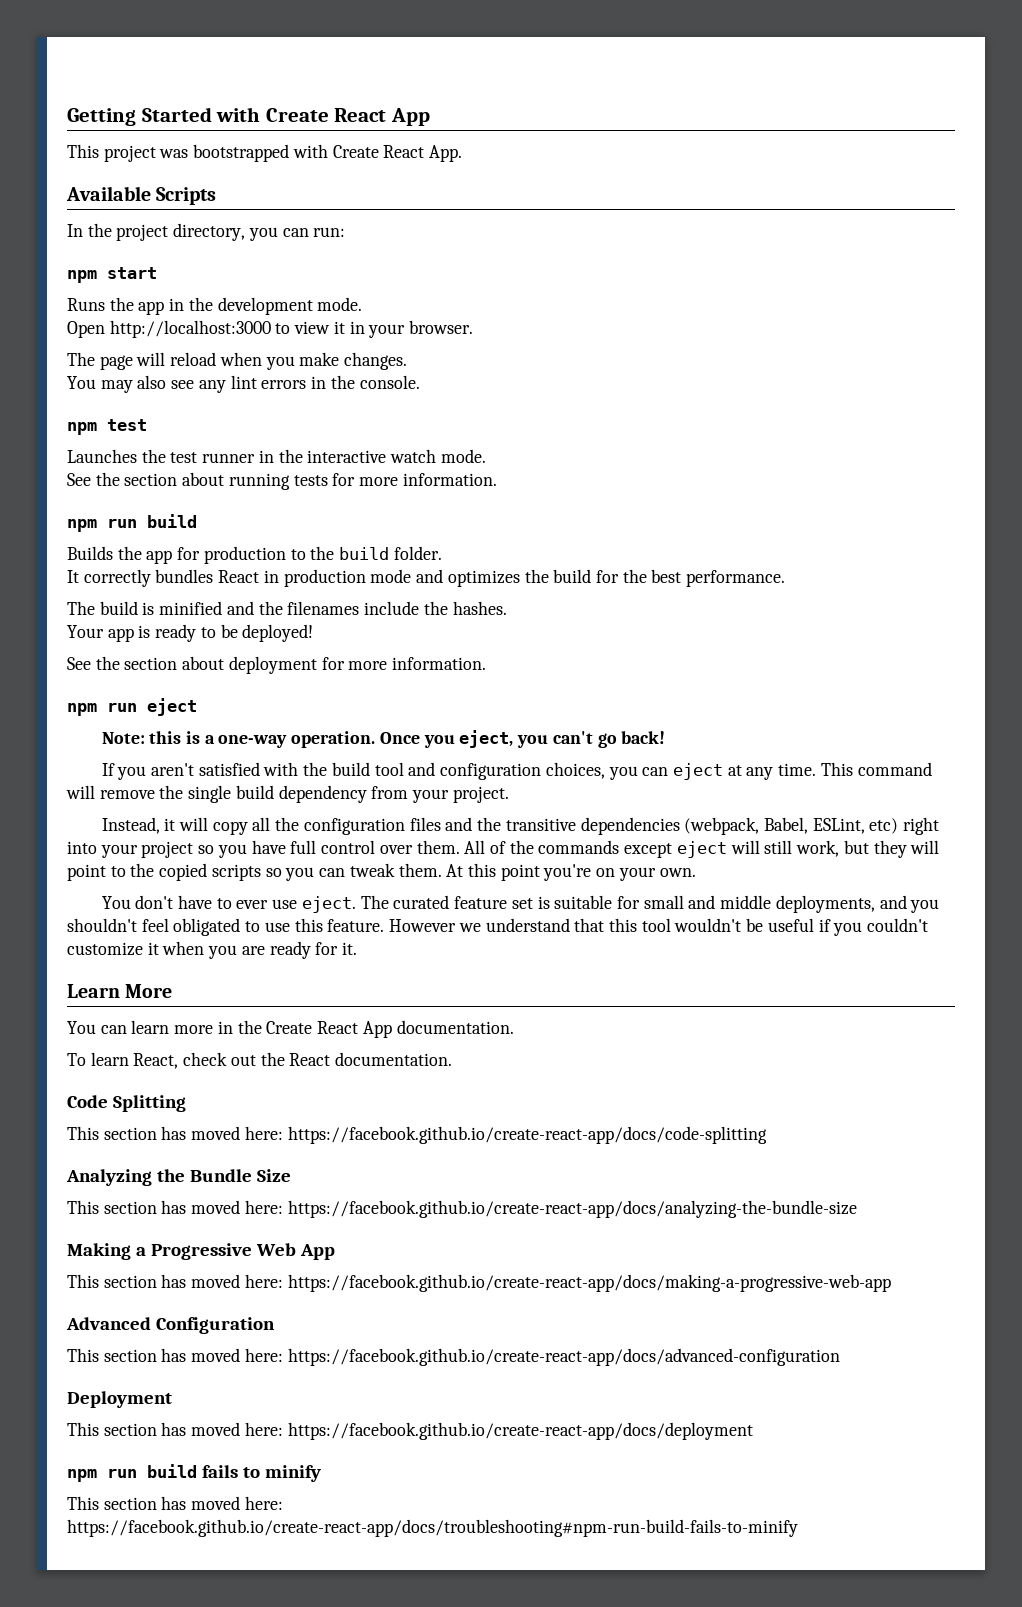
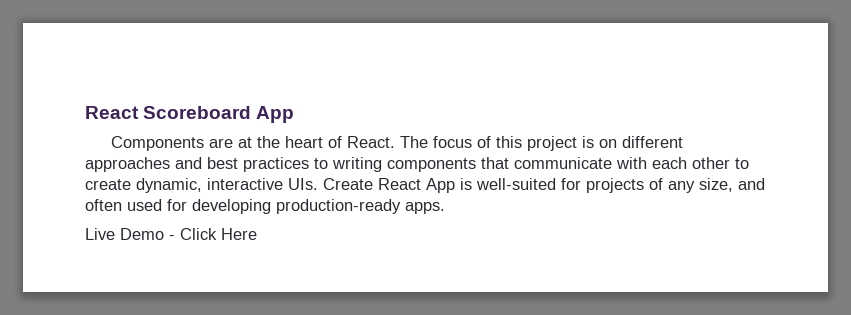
[67,107,430,126] [67,144,463,162] [66,186,217,205] [67,223,346,241] [67,267,157,283] [67,297,363,315] [67,320,474,338] [67,352,408,370] [67,375,420,393] [67,419,147,435] [67,449,486,463] [67,472,497,490] [67,514,197,532] [67,546,442,564] [67,569,786,587] [67,601,507,615] [67,624,314,642] [67,656,487,674] [67,698,197,716] [101,730,666,748] [101,762,932,780] [66,785,509,803] [101,817,940,835] [67,840,940,858] [67,863,696,881] [101,895,940,913] [67,918,929,936] [67,941,358,959] [67,984,173,998] [67,1020,514,1038] [67,1052,453,1069] [67,1095,186,1112] [67,1126,767,1144] [66,1169,291,1186] [67,1200,857,1218] [67,1243,335,1260] [67,1274,891,1292] [66,1317,275,1334] [67,1348,840,1366] [67,1391,172,1408] [67,1422,753,1440] [67,1464,321,1482] [67,1496,283,1510] [67,1519,798,1537] Getting Started with Create React App // This project was bootstrapped with Create React App. // Available Scripts // In the project directory, you can run: // npm start // Runs the app in the development mode. // Open http://localhost:3000 to view it in your browser. // The page will reload when you make changes. // You may also see any lint errors in the console. // npm test // Launches the test runner in the interactive watch mode. // See the section about running tests for more information. // npm run build // Builds the app for production to the build folder. // It correctly bundles React in production mode and optimizes the build for the best performance. // The build is minified and the filenames include the hashes. // Your app is ready to be deployed! // See the section about deployment for more information. // npm run eject // Note: this is a one-way operation. Once you eject, you can't go back! // If you aren't satisfied with the build tool and configuration choices, you can eject at any time. This command will remove the single build dependency from your project. // Instead, it will copy all the configuration files and the transitive dependencies (webpack, Babel, ESLint, etc) right into your project so you have full control over them. All of the commands except eject will still work, but they will point to the copied scripts so you can tweak them. At this point you're on your own. // You don't have to ever use eject. The curated feature set is suitable for small and middle deployments, and you shouldn't feel obligated to use this feature. However we understand that this tool wouldn't be useful if you couldn't customize it when you are ready for it. // Learn More // You can learn more in the Create React App documentation. // To learn React, check out the React documentation. // Code Splitting // This section has moved here: https://facebook.github.io/create-react-app/docs/code-splitting // Analyzing the Bundle Size // This section has moved here: https://facebook.github.io/create-react-app/docs/analyzing-the-bundle-size // Making a Progressive Web App // This section has moved here: https://facebook.github.io/create-react-app/docs/making-a-progressive-web-app // Advanced Configuration // This section has moved here: https://facebook.github.io/create-react-app/docs/advanced-configuration // Deployment // This section has moved here: https://facebook.github.io/create-react-app/docs/deployment // npm run build fails to minify // This section has moved here: https://facebook.github.io/create-react-app/docs/troubleshooting#npm-run-build-fails-to-minify -> [85,106,295,123] [110,136,683,151] [85,157,749,172] [85,178,765,193] [85,199,445,214] [85,228,257,240] React Scoreboard App // Components are at the heart of React. The focus of this project is on different approaches and best practices to writing components that communicate with each other to create dynamic, interactive UIs. Create React App is well-suited for projects of any size, and often used for developing production-ready apps. // Live Demo - Click Here

